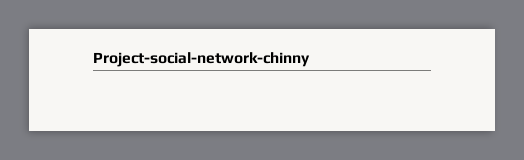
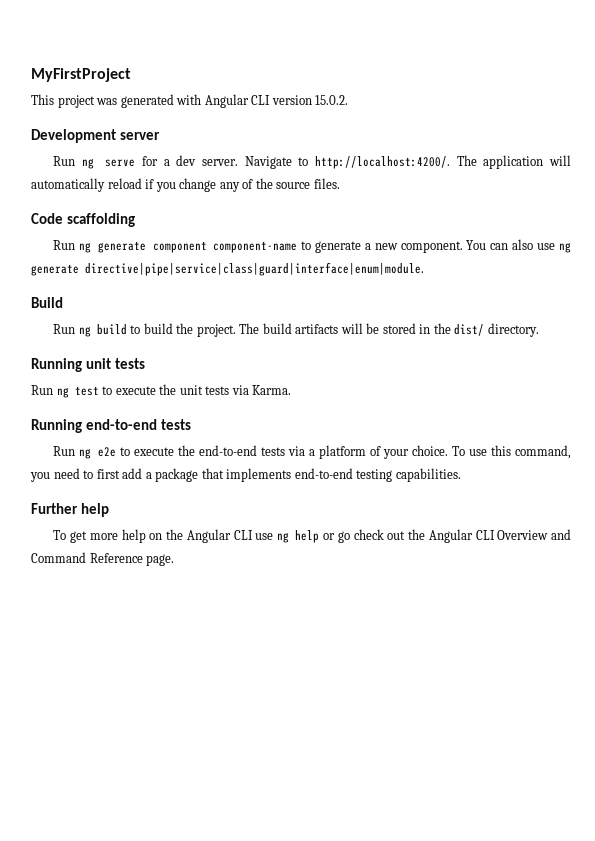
[93,52,310,67] Project-social-network-chinny -> [31,68,131,82] [31,94,349,108] [31,129,161,143] [53,155,571,169] [31,178,340,192] [31,213,136,227] [53,239,571,253] [31,262,424,276] [31,297,63,308] [53,323,539,337] [31,358,146,372] [31,384,292,398] [31,419,192,433] [53,445,571,459] [30,468,461,482] [31,503,110,517] [53,529,571,543] [31,552,175,566] MyFirstProject // This project was generated with Angular CLI version 15.0.2. // Development server // Run ng serve for a dev server. Navigate to http://localhost:4200/. The application will automatically reload if you change any of the source files. // Code scaffolding // Run ng generate component component-name to generate a new component. You can also use ng generate directive|pipe|service|class|guard|interface|enum|module. // Build // Run ng build to build the project. The build artifacts will be stored in the dist/ directory. // Running unit tests // Run ng test to execute the unit tests via Karma. // Running end-to-end tests // Run ng e2e to execute the end-to-end tests via a platform of your choice. To use this command, you need to first add a package that implements end-to-end testing capabilities. // Further help // To get more help on the Angular CLI use ng help or go check out the Angular CLI Overview and Command Reference page.

